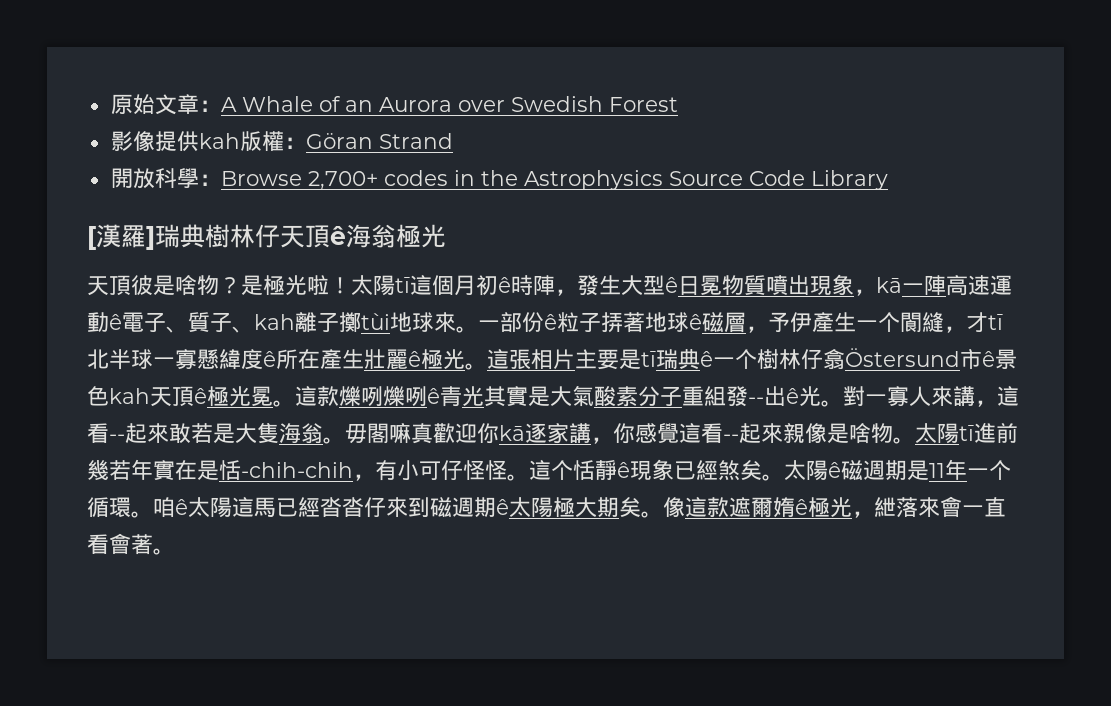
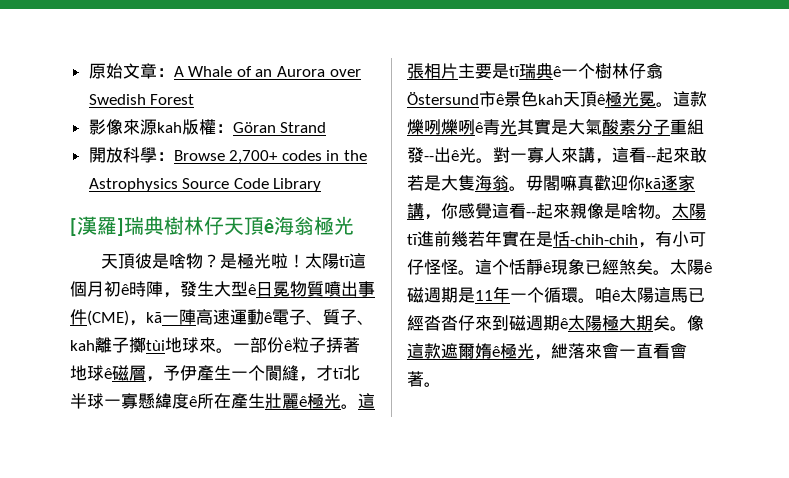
[154,131,199,152] 提供 -> [122,119,157,135] 來源
[810,274,854,295] 現象 -> [358,281,375,297] [70,309,129,326] 事件(CME)

